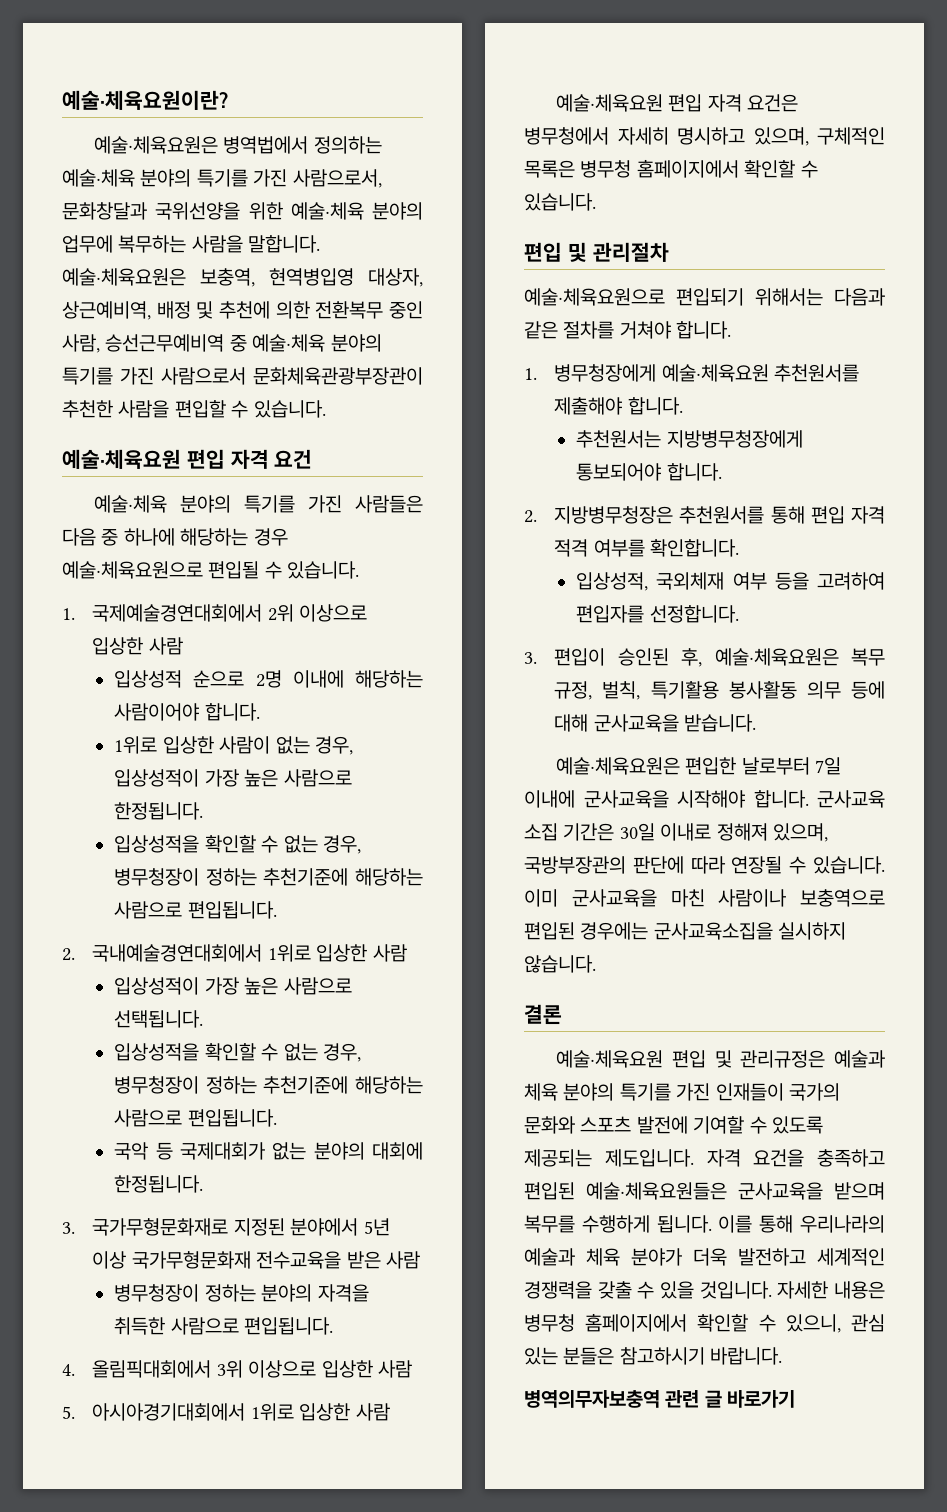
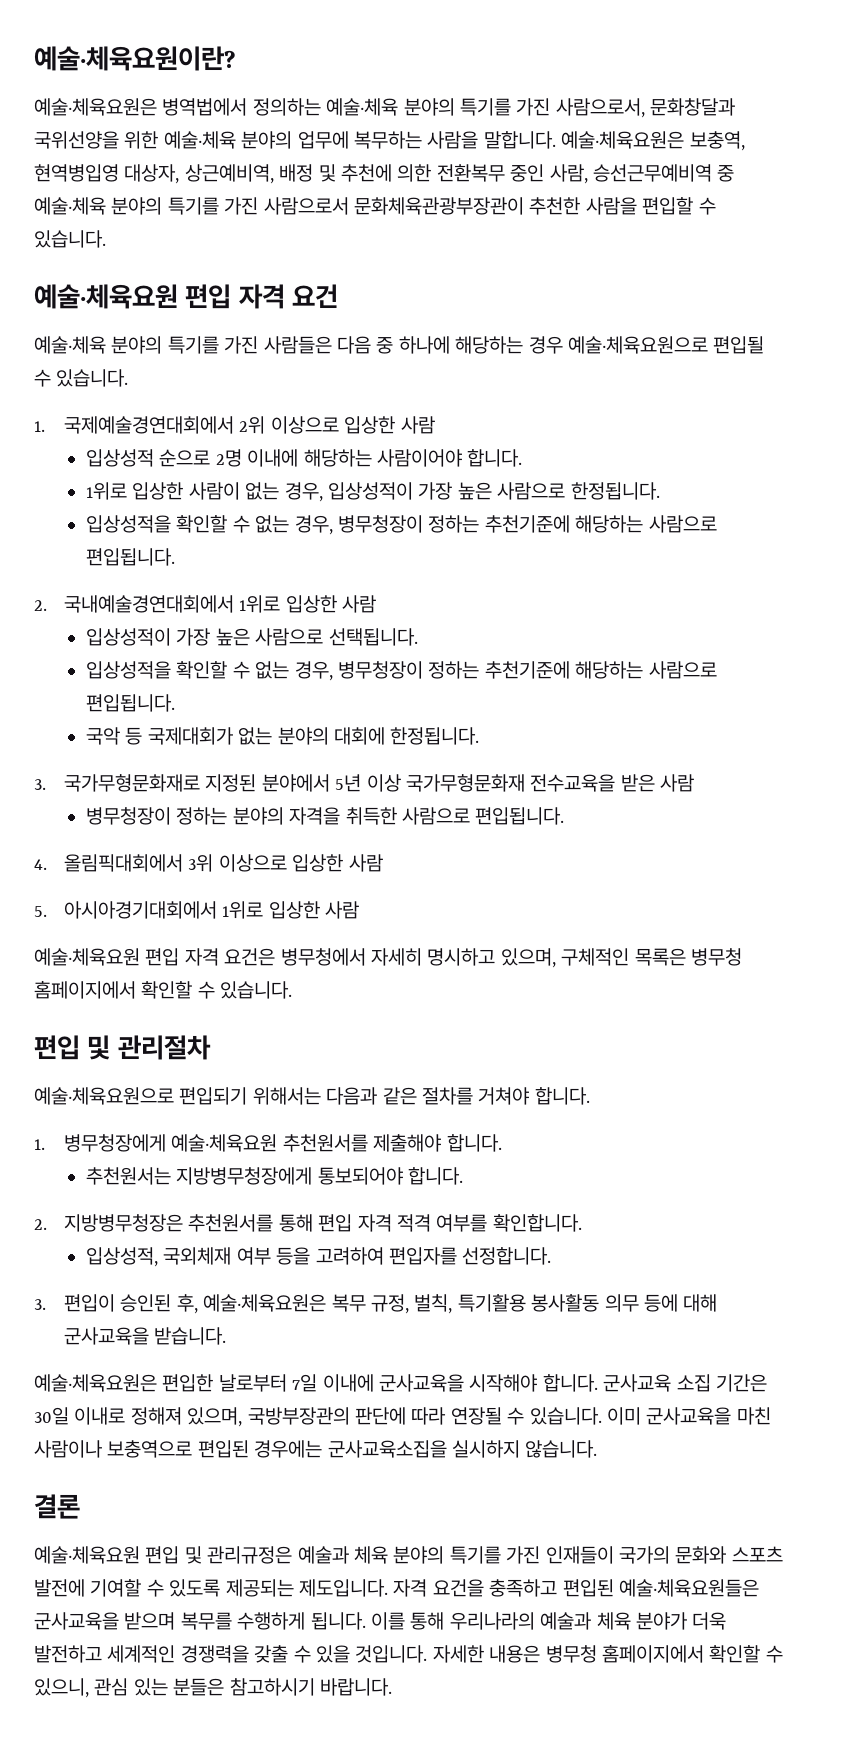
[524,1390,796,1408] // 병역의무자보충역 관련 글 바로가기 -> (392, 1687) none

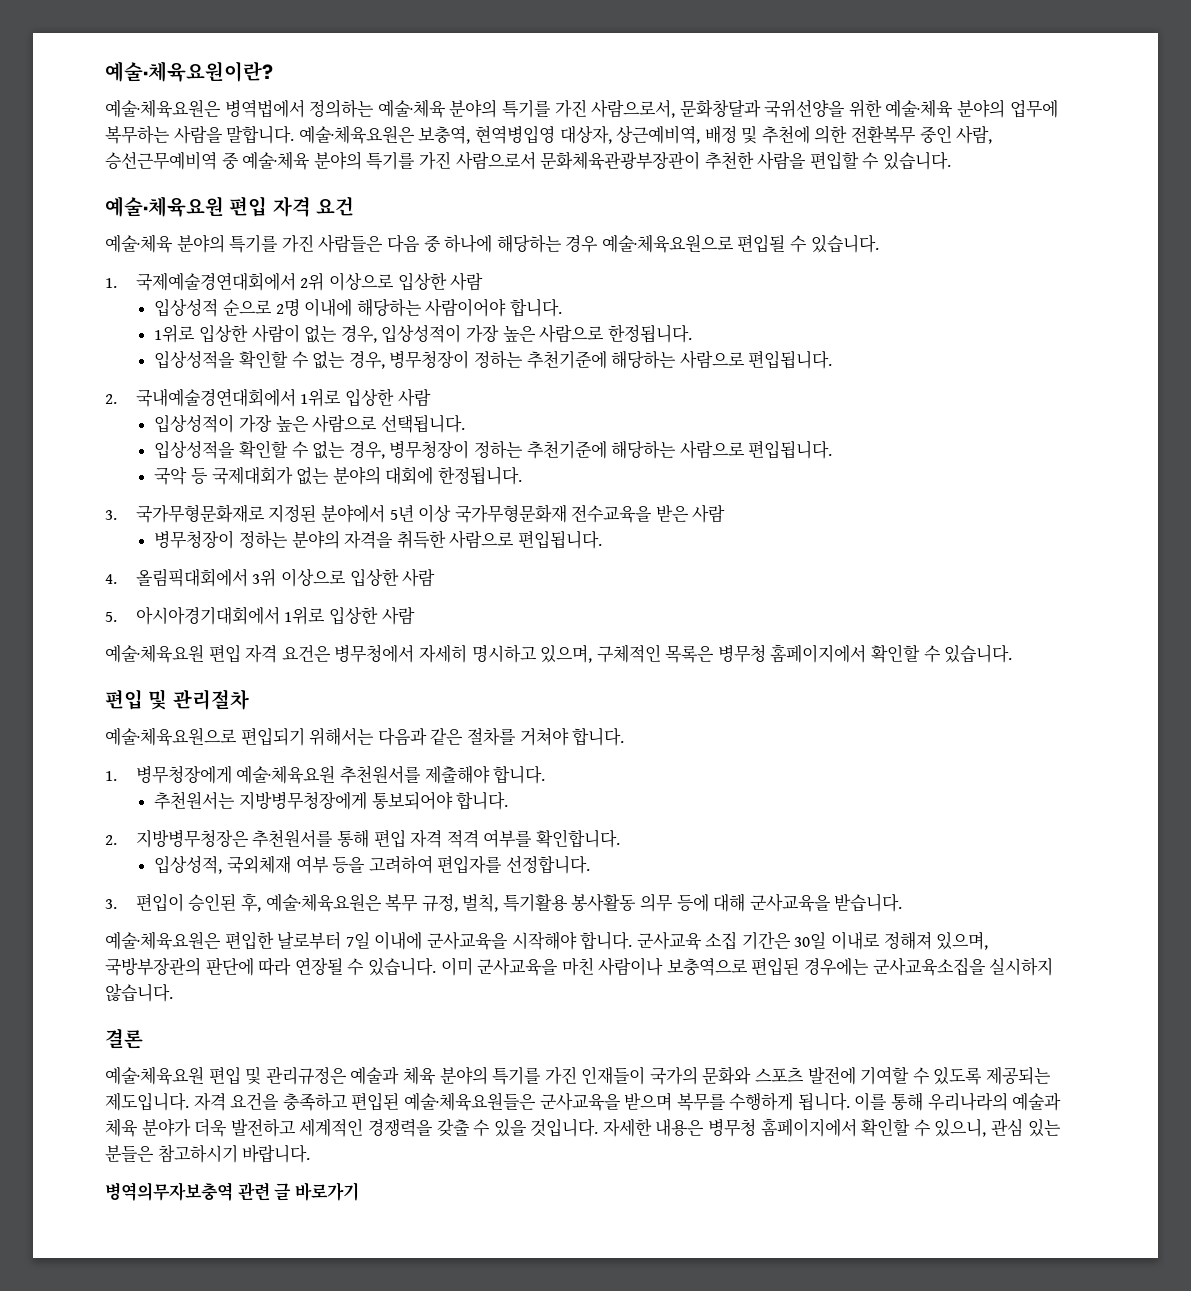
(392, 1687) none -> [105,1182,359,1201] // 병역의무자보충역 관련 글 바로가기

